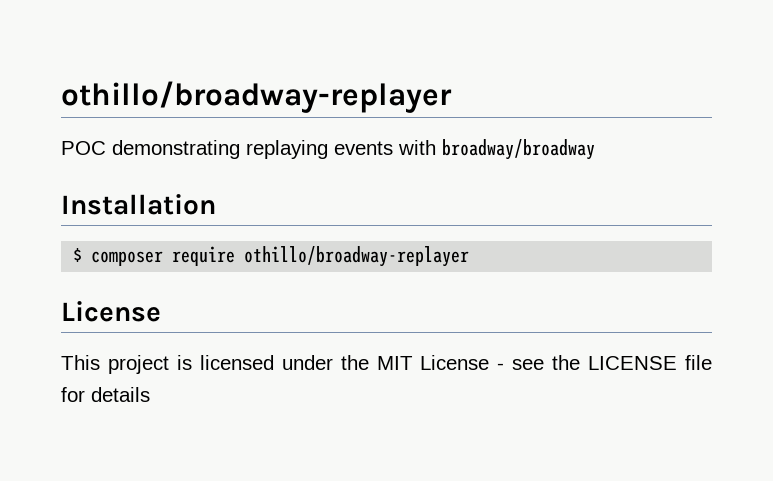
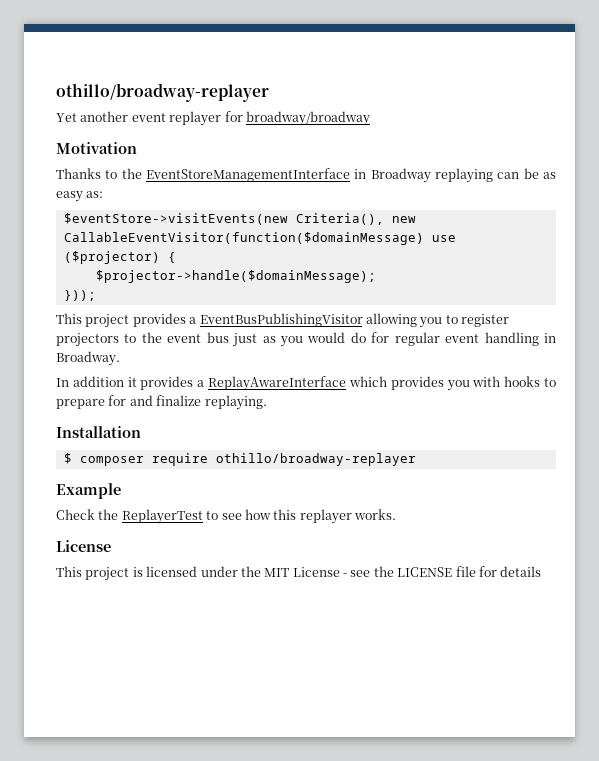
[61,81,452,113] [61,139,595,160] othillo/broadway-replayer // POC demonstrating replaying events with broadway/broadway -> [56,83,269,102] [56,111,370,126] [56,142,137,154] [56,168,556,183] [56,191,104,202] [63,213,416,225] [63,232,456,245] [63,251,176,264] [95,270,376,283] [63,290,96,301] [56,313,509,328] [56,332,556,347] [56,351,120,366] [56,376,556,391] [56,395,267,410] othillo/broadway-replayer // Yet another event replayer for broadway/broadway // Motivation // Thanks to the EventStoreManagementInterface in Broadway replaying can be as easy as: // $eventStore->visitEvents(new Criteria(), new CallableEventVisitor(function($domainMessage) use ($projector) { // $projector->handle($domainMessage); // })); // This project provides a EventBusPublishingVisitor allowing you to register projectors to the event bus just as you would do for regular event handling in Broadway. // In addition it provides a ReplayAwareInterface which provides you with hooks to prepare for and finalize replaying.
(470, 256) none -> [56,483,121,499] [56,509,396,524] // Example // Check the ReplayerTest to see how this replayer works.

